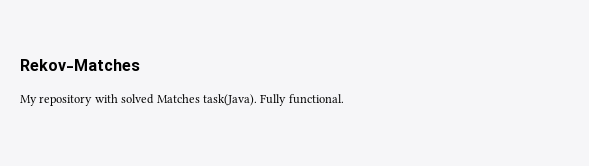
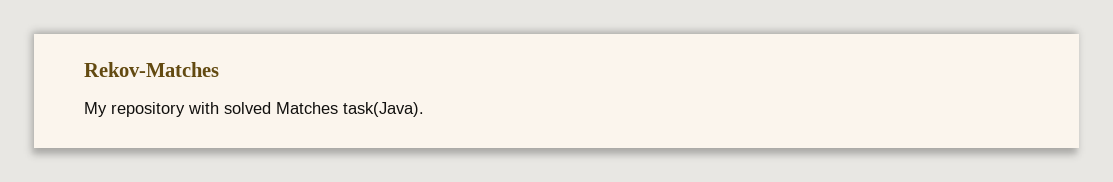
[260,94,344,106] Fully functional. -> (424, 109) none

